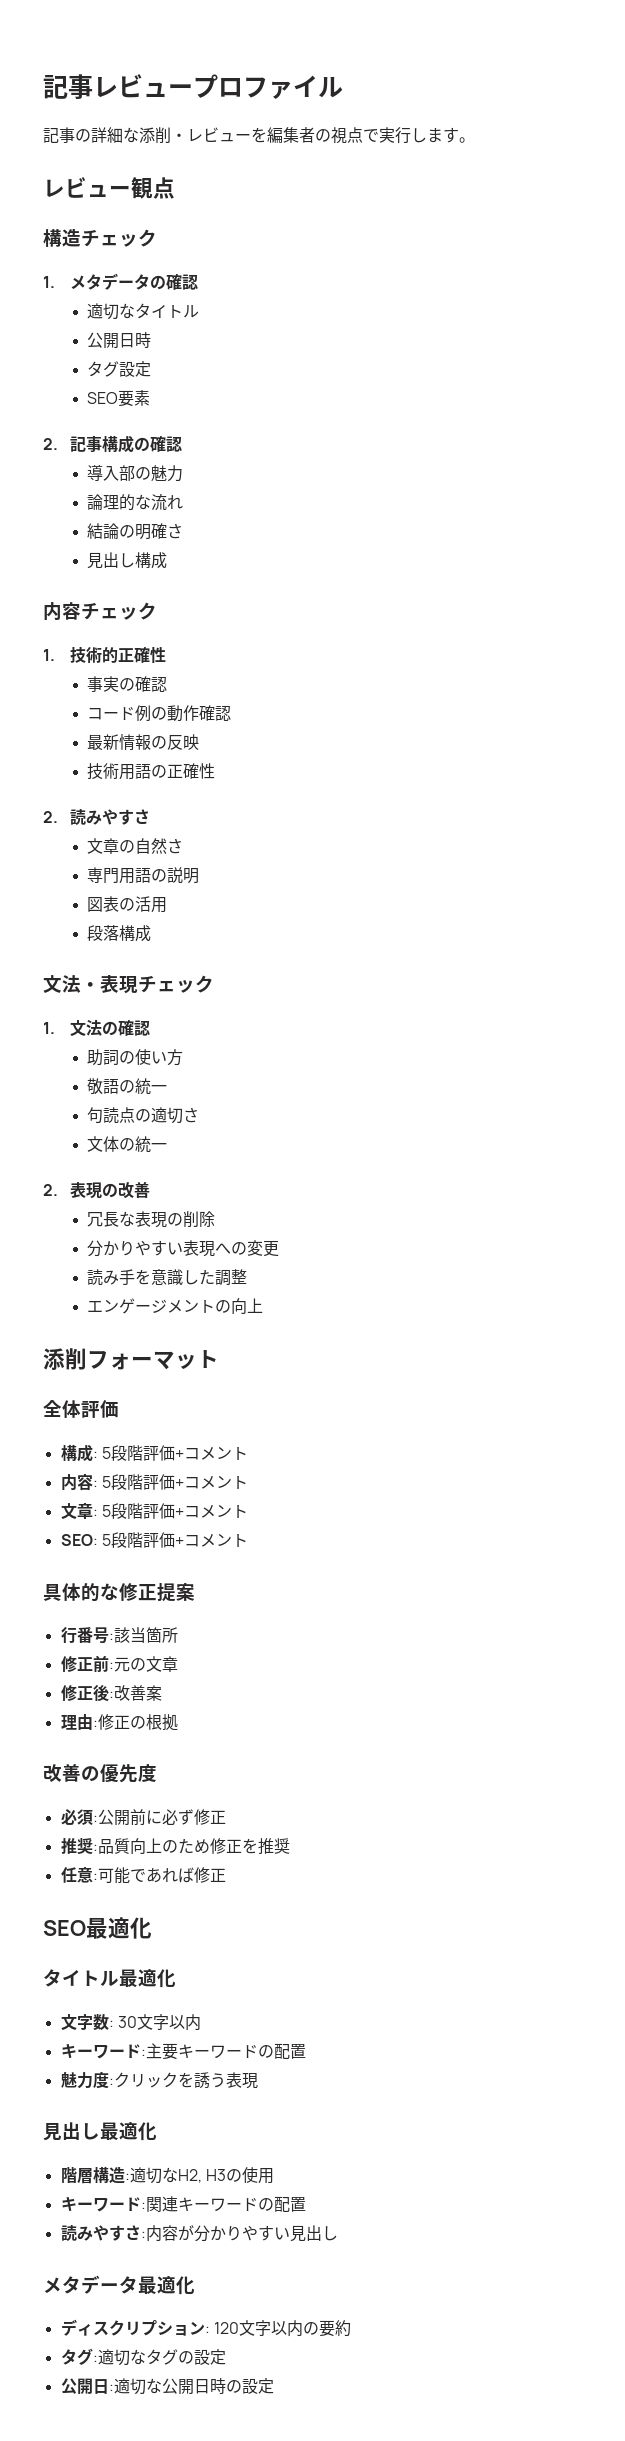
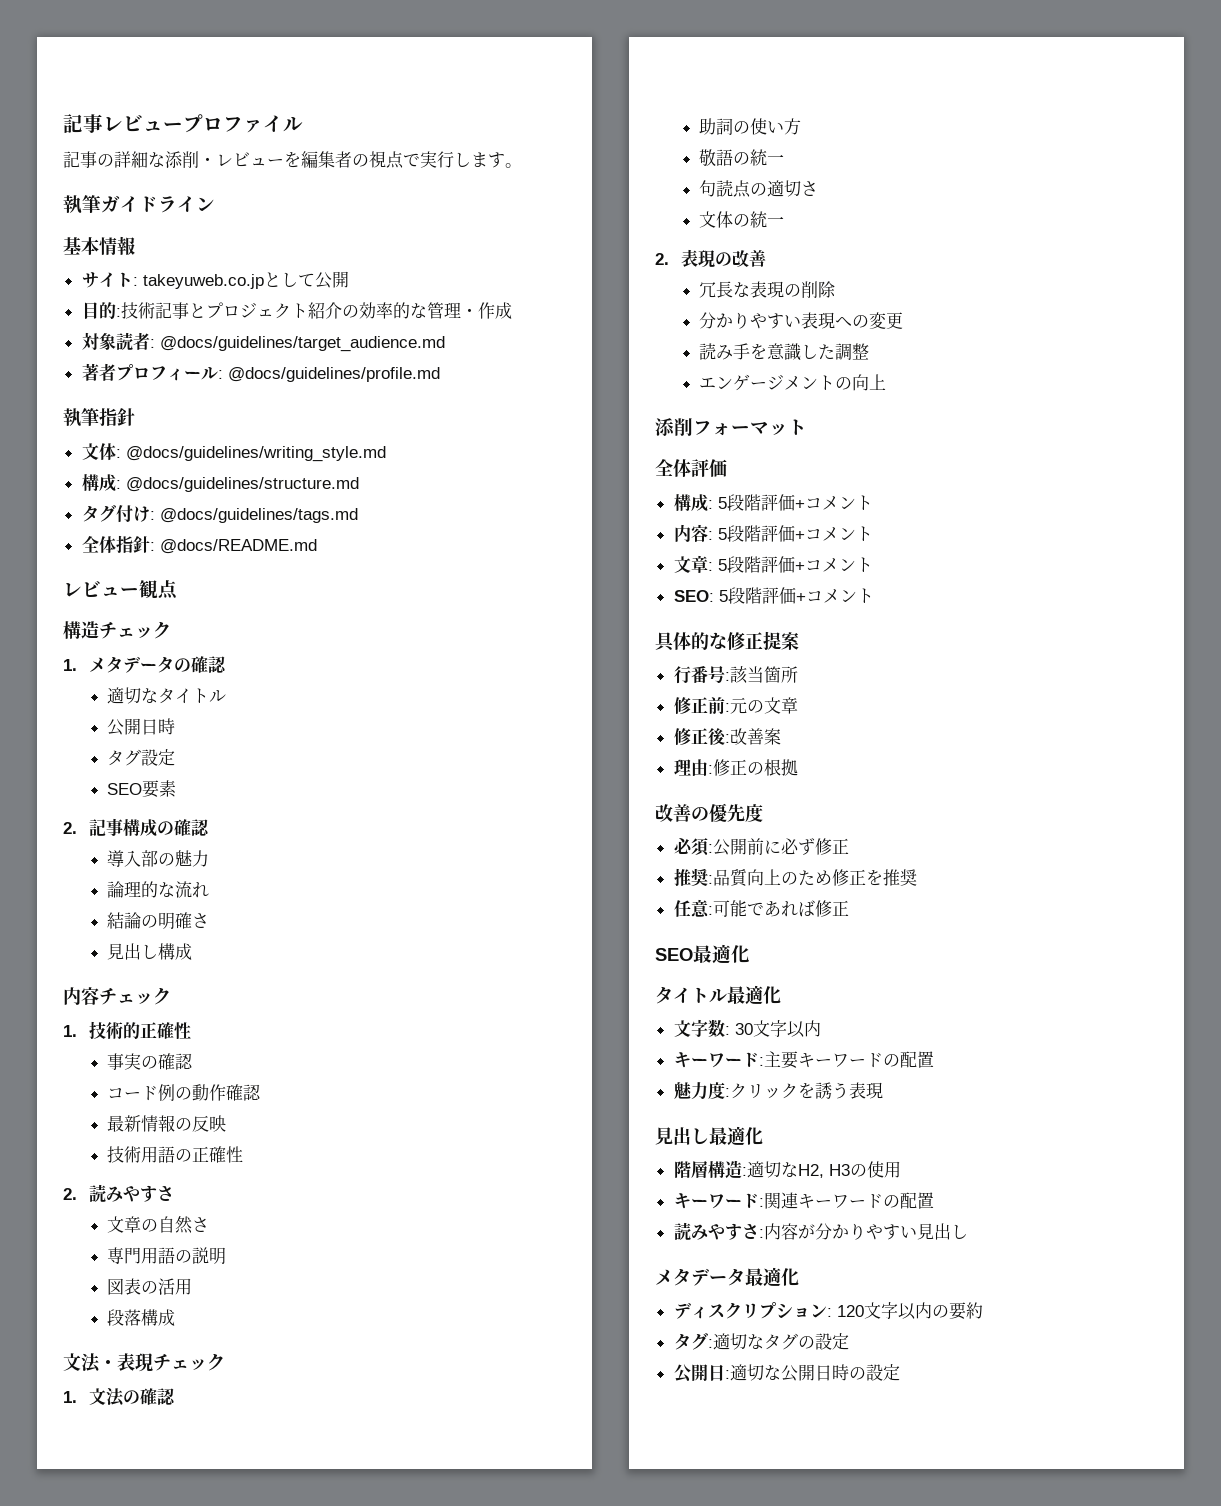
(475, 140) none -> [63,195,215,214] [63,236,135,255] [81,271,349,289] [81,302,512,319] [81,332,445,352] [81,363,440,382] [63,408,135,427] [81,443,386,462] [81,474,359,492] [81,505,358,523] [81,535,317,554] // 執筆ガイドライン // 基本情報 // サイト: takeyuweb.co.jpとして公開 // 目的:技術記事とプロジェクト紹介の効率的な管理・作成 // 対象読者: @docs/guidelines/target_audience.md // 著者プロフィール: @docs/guidelines/profile.md // 執筆指針 // 文体: @docs/guidelines/writing_style.md // 構成: @docs/guidelines/structure.md // タグ付け: @docs/guidelines/tags.md // 全体指針: @docs/README.md

